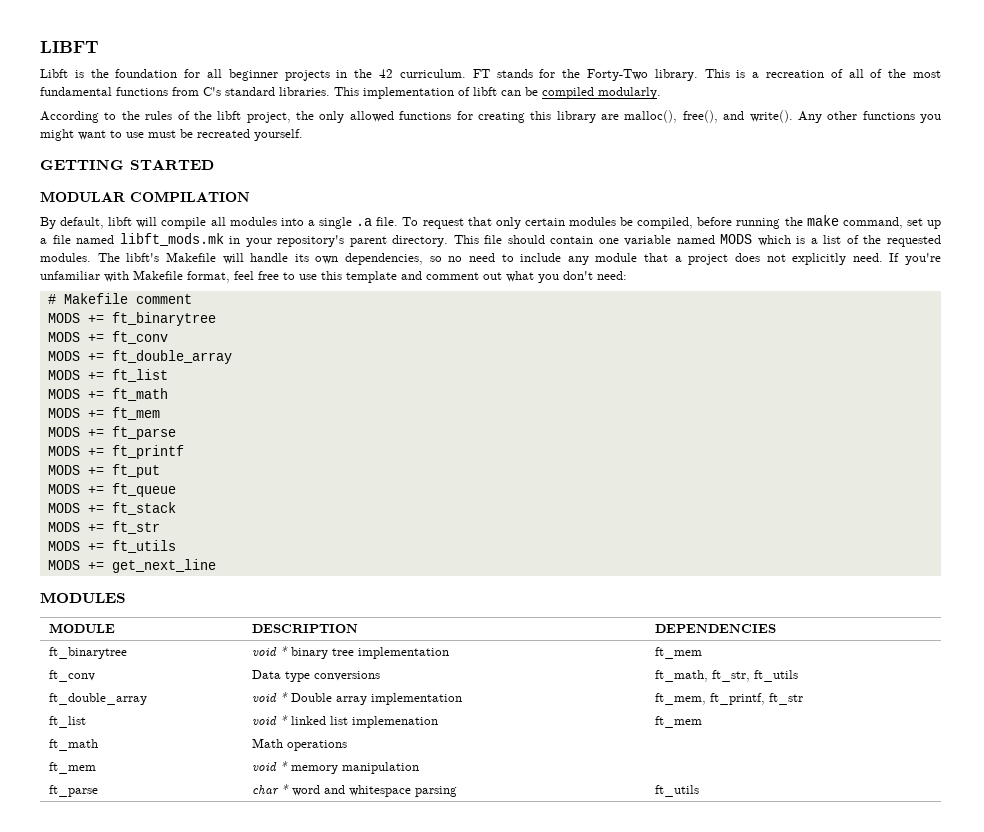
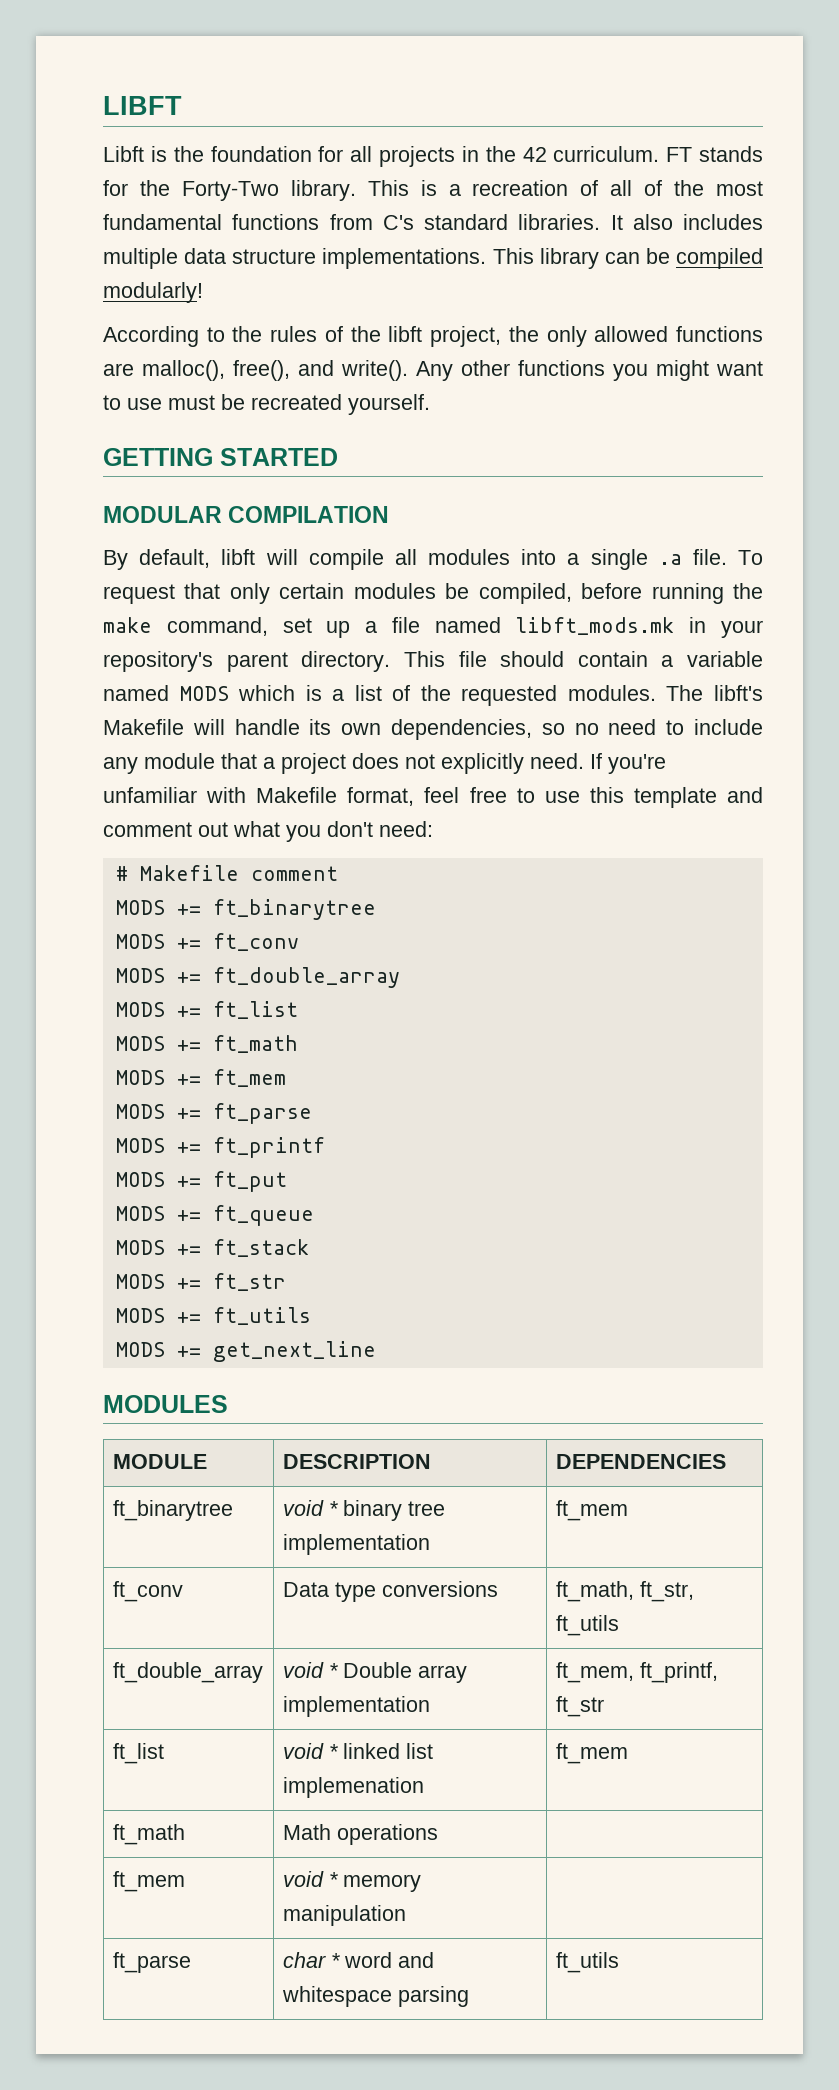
[228,69,278,81] beginner -> (373, 154) none
[334,87,497,99] This implementation of libft -> [610,214,763,230] [103,248,599,269] It also includes multiple data structure implementations. This library
[598,87,661,99] modularly. -> [103,282,203,303] modularly!
[456,111,596,123] for creating this library -> (764, 334) none
[598,238,619,244] one -> [661,655,674,667] a

